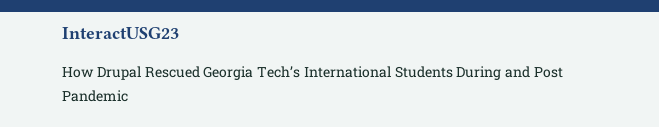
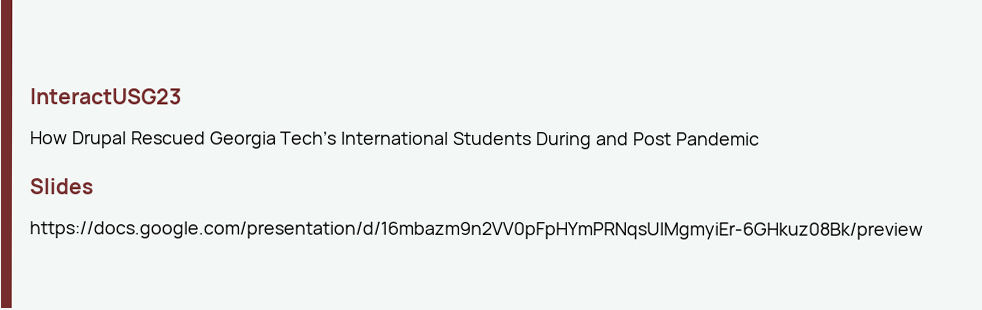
(128, 96) none -> [29,178,93,195] [29,221,923,240] // Slides // https://docs.google.com/presentation/d/16mbazm9n2VV0pFpHYmPRNqsUIMgmyiEr-6GHkuz08Bk/preview

